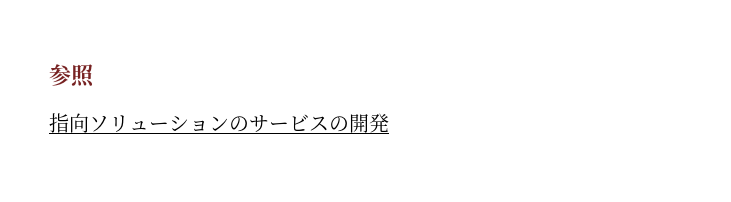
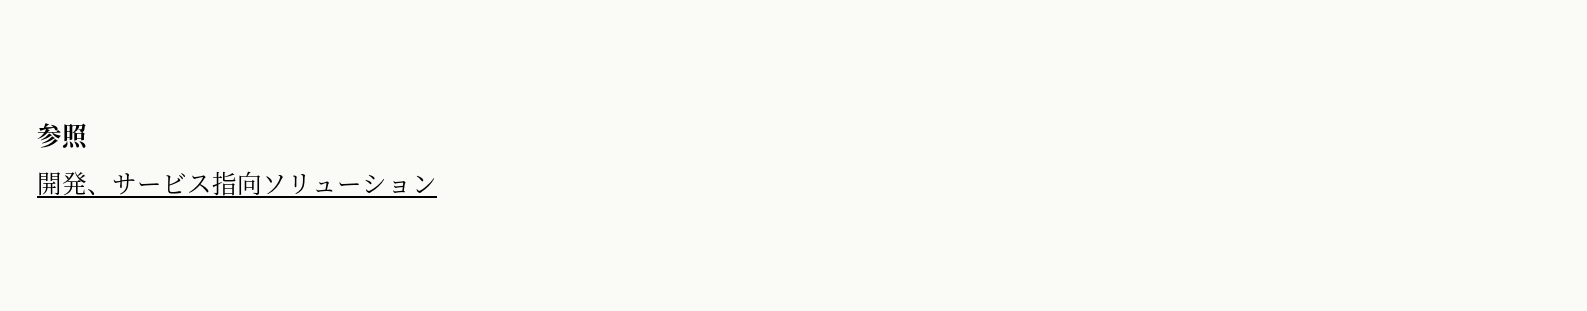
(95, 76) none -> [37,171,212,196] 開発、サービス
[229,113,389,133] のサービスの開発 -> (437, 184) none

